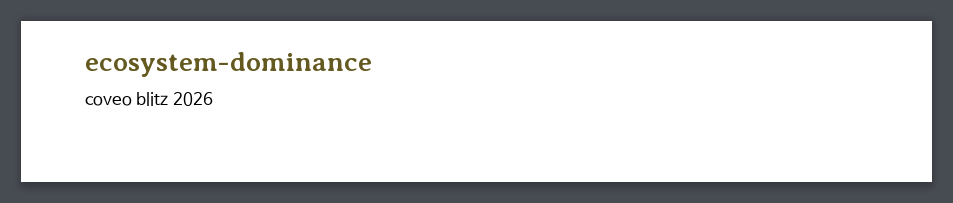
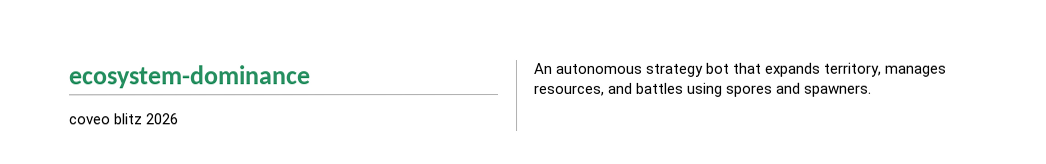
(213, 99) none -> [533,62,947,77] [534,82,873,97] // An autonomous strategy bot that expands territory, manages resources, and battles using spores and spawners.

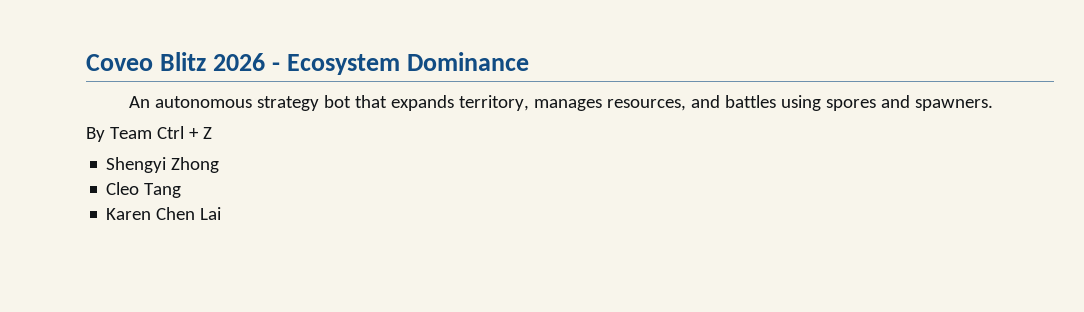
[68,65,311,89] [69,113,180,125] ecosystem-dominance // coveo blitz 2026 -> [86,52,530,75] Coveo Blitz 2026 - Ecosystem Dominance
(873, 90) none -> [86,126,212,142] [106,157,220,173] [106,182,182,198] [106,207,222,220] // By Team Ctrl + Z // Shengyi Zhong // Cleo Tang // Karen Chen Lai

